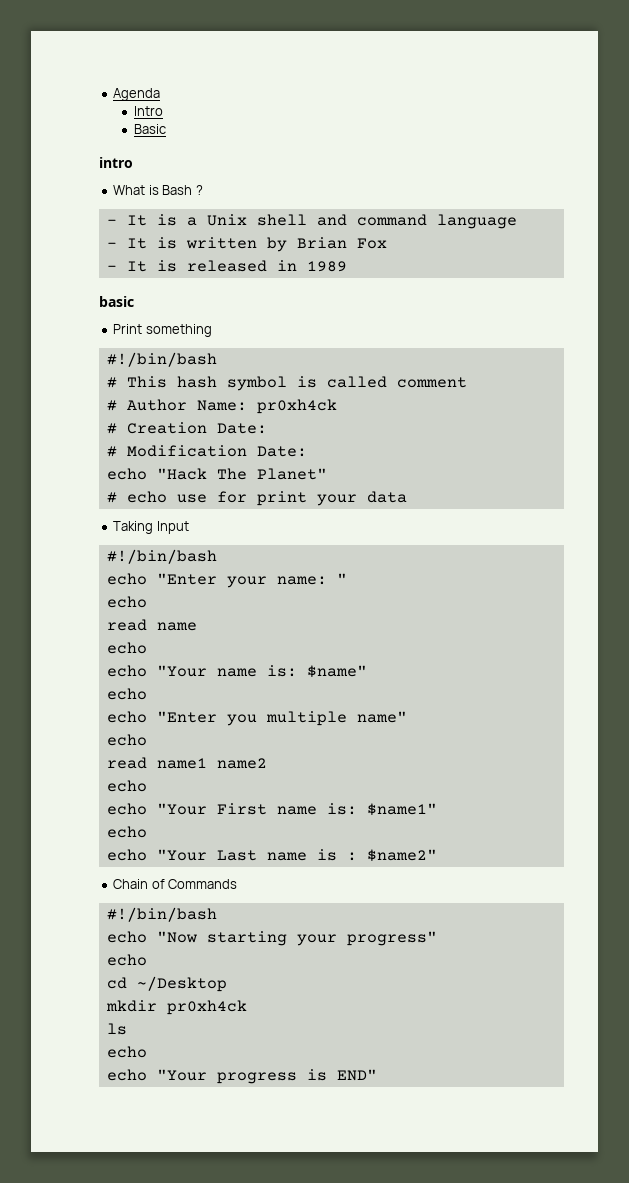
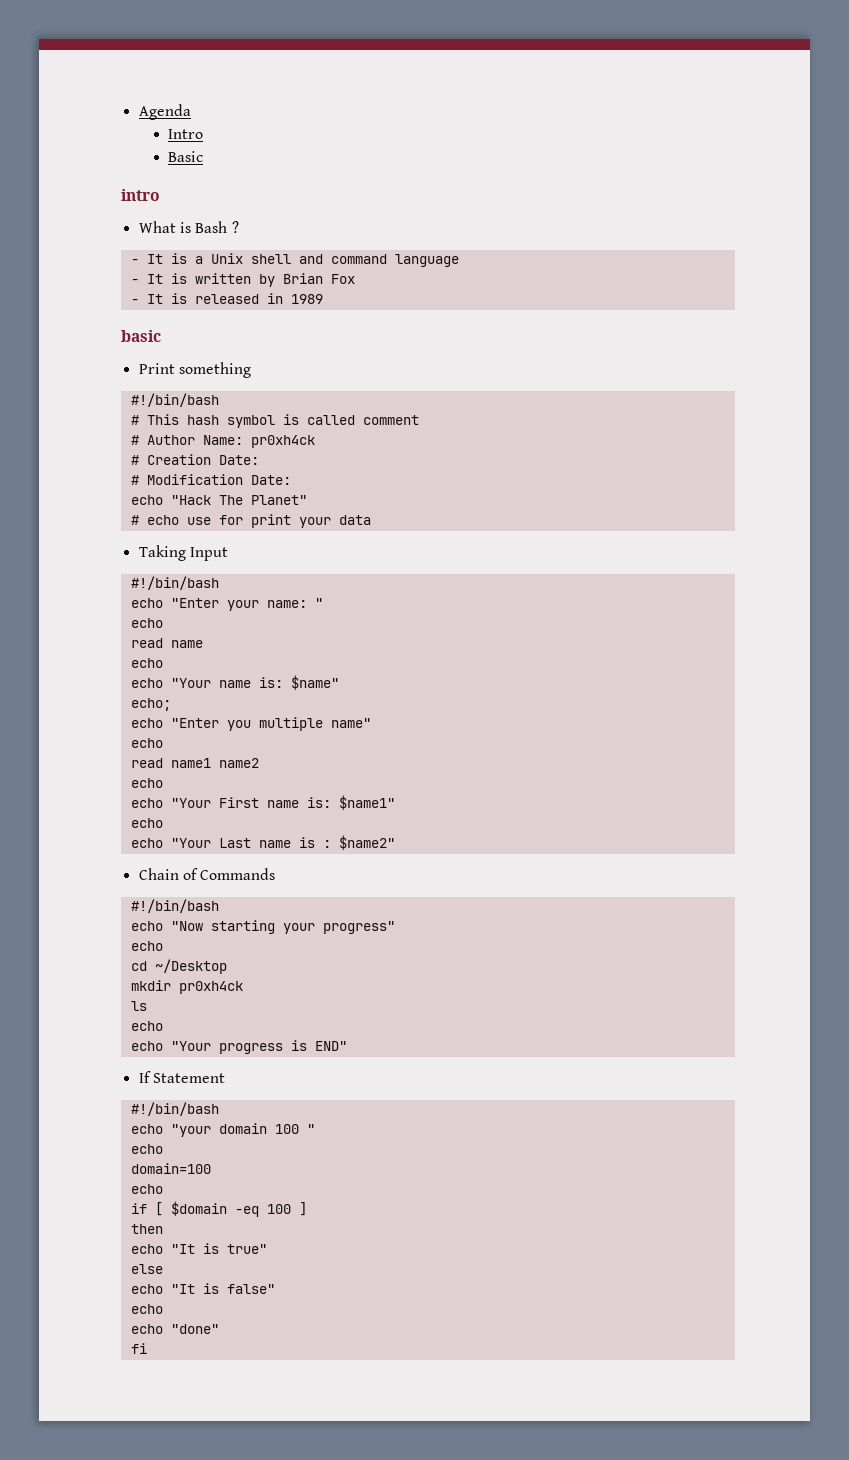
[106,688,147,700] echo -> [130,698,171,711] echo;
(377, 1075) none -> [138,1071,225,1083] [130,1102,219,1116] [130,1123,315,1137] [130,1144,163,1154] [130,1163,211,1174] [130,1184,163,1194] [130,1201,307,1217] [130,1224,163,1234] [130,1243,267,1254] [130,1264,163,1274] [130,1283,275,1294] [130,1304,163,1314] [130,1324,219,1334] [130,1343,147,1354] // If Statement // #!/bin/bash // echo "your domain 100 " // echo // domain=100 // echo // if [ $domain -eq 100 ] // then // echo "It is true" // else // echo "It is false" // echo // echo "done" // fi

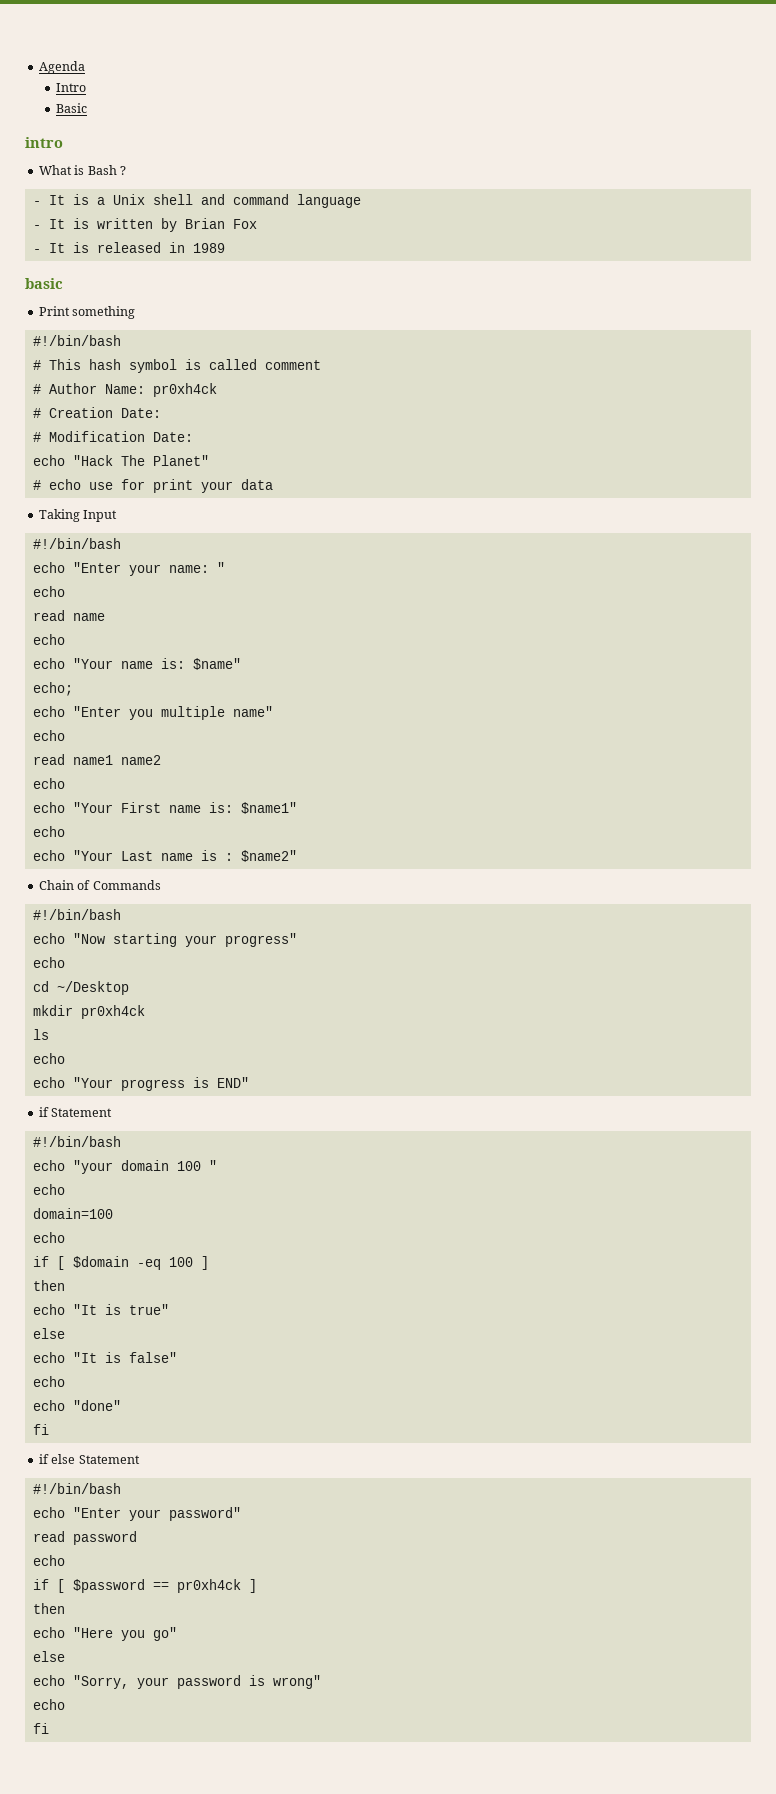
[138,1071,151,1083] If -> [38,1107,49,1117] if
(147, 1348) none -> [38,1454,140,1464] [32,1483,121,1494] [32,1507,241,1521] [32,1531,137,1545] [32,1555,65,1566] [32,1579,257,1593] [32,1603,65,1614] [32,1627,177,1641] [32,1651,65,1662] [32,1675,321,1689] [32,1699,65,1710] [32,1723,49,1734] // if else Statement // #!/bin/bash // echo "Enter your password" // read password // echo // if [ $password == pr0xh4ck ] // then // echo "Here you go" // else // echo "Sorry, your password is wrong" // echo // fi

